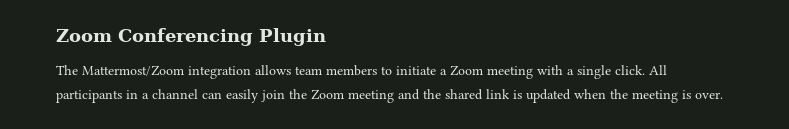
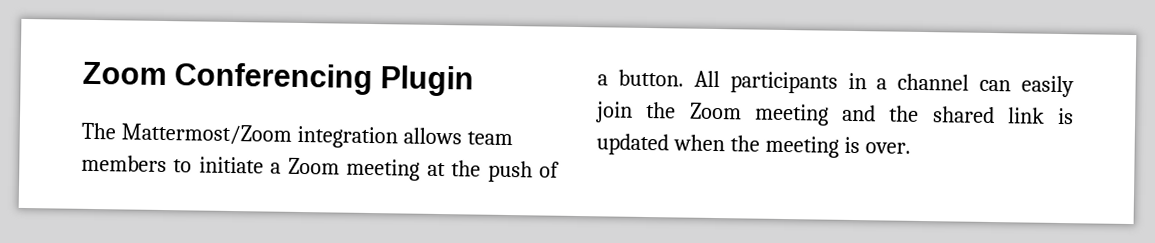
[537,65,645,79] with a single click. -> [426,160,561,183] [597,69,684,87] at the push of a button.

